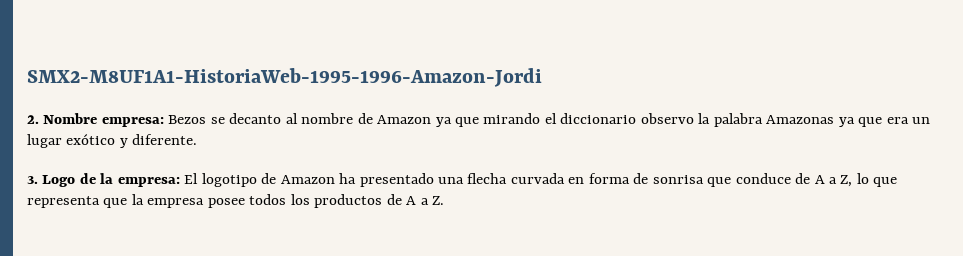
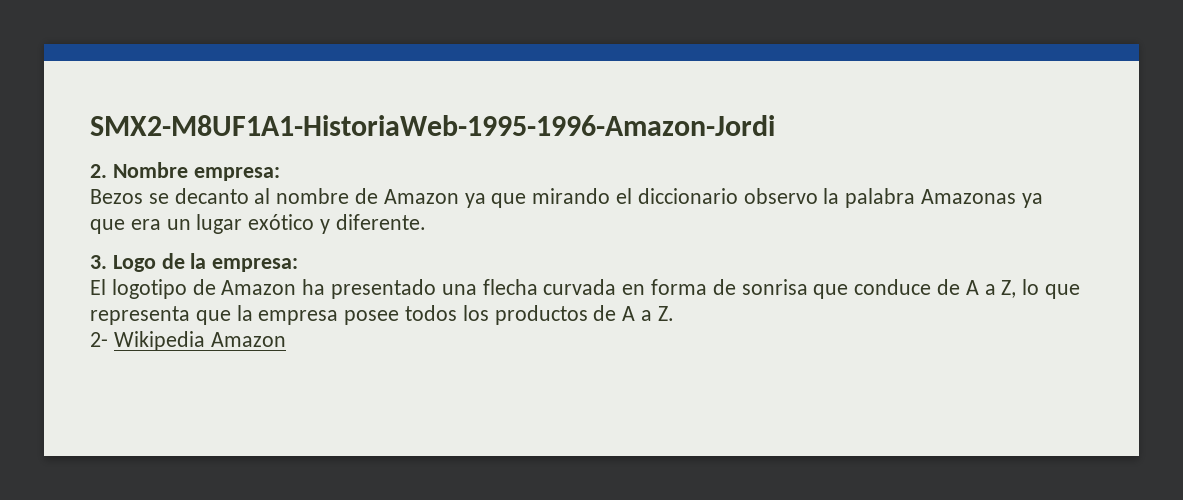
(164, 122) none -> (280, 174) //
(180, 182) none -> (299, 265) //
(445, 200) none -> [90,331,286,351] // 2- Wikipedia Amazon

